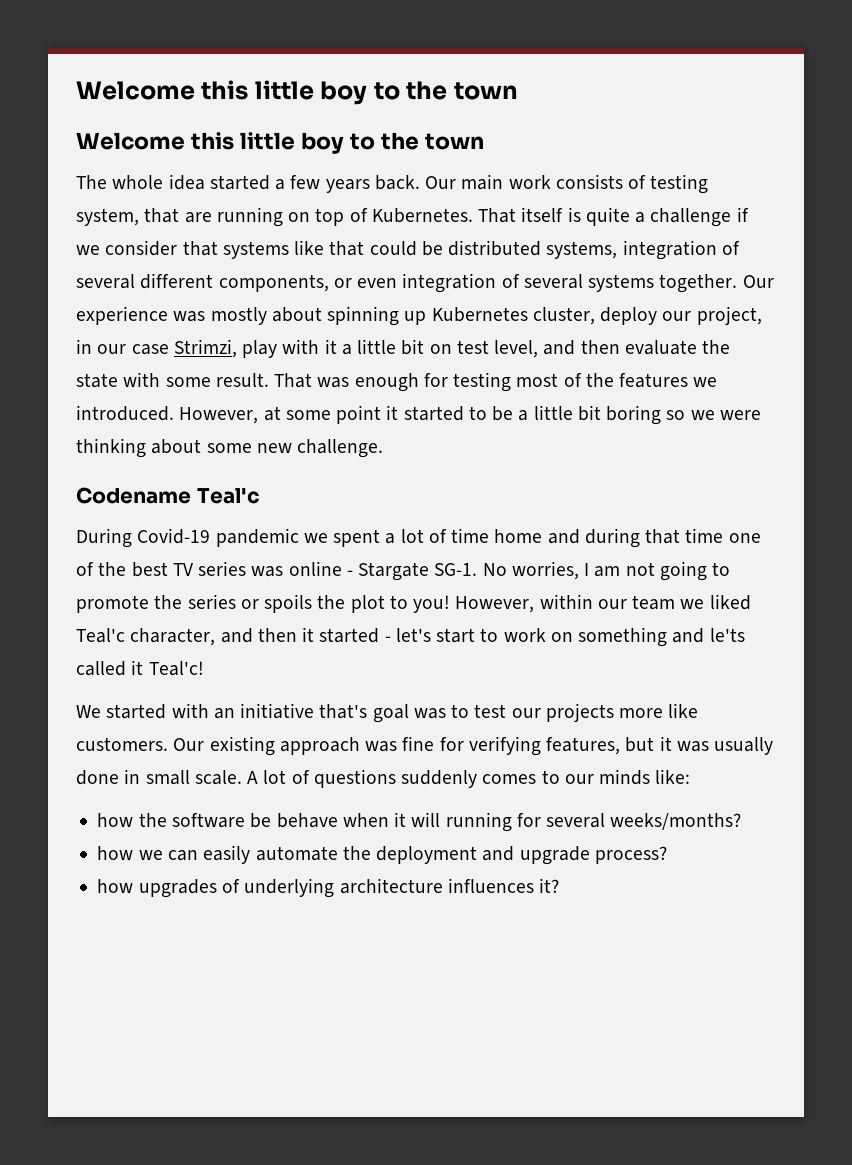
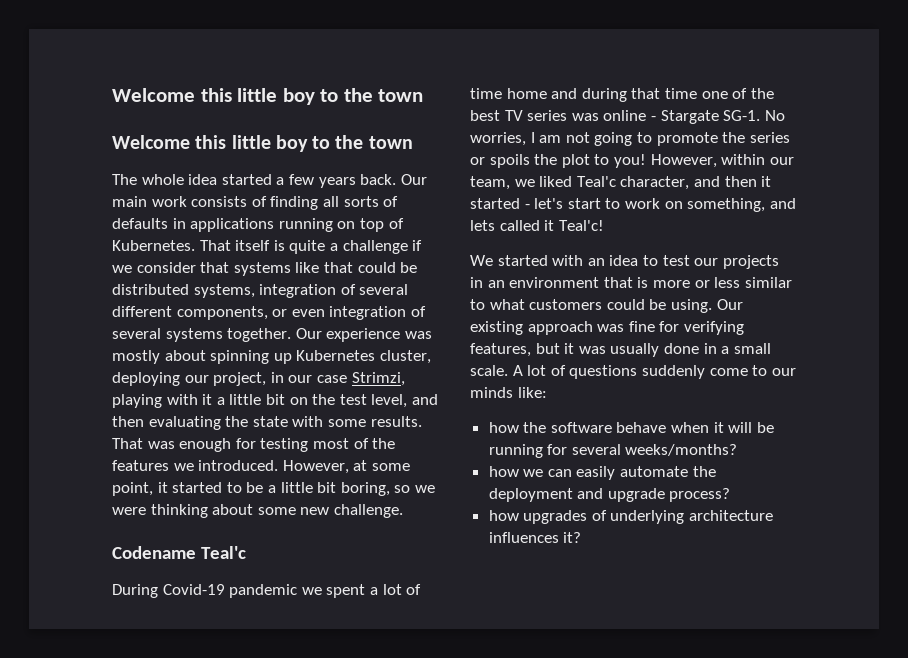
[650,174,709,194] [76,208,212,226] testing system, that are -> [270,196,399,210] [112,218,275,232] finding all sorts of defaults in applications
[600,307,658,325] deploy -> [112,372,180,386] deploying
[242,340,278,358] play -> [112,394,162,408] playing
(452, 349) none -> [312,394,336,405] the
[624,340,697,355] evaluate -> [148,416,221,430] evaluating
[215,373,269,387] result. -> [370,416,422,427] results.
[336,405,382,424] point -> [112,482,153,496] point,
[606,405,662,425] boring -> [340,482,390,496] boring,
[632,595,676,610] team -> [470,176,510,190] team,
[578,627,745,647] something and le'ts -> [687,198,796,212] [470,220,495,231] something, and lets
[240,703,699,723] [76,737,168,751] initiative that's goal was to test our projects more like customers. -> [609,255,779,269] [470,277,792,288] [470,299,712,313] idea to test our projects in an environment that is more or less similar to what customers could be using.
(141, 776) none -> [721,346,730,354] a
[482,774,537,784] comes -> [709,368,748,376] come
[250,813,272,828] be -> (612, 427) none
(441, 819) none -> [756,422,774,433] be

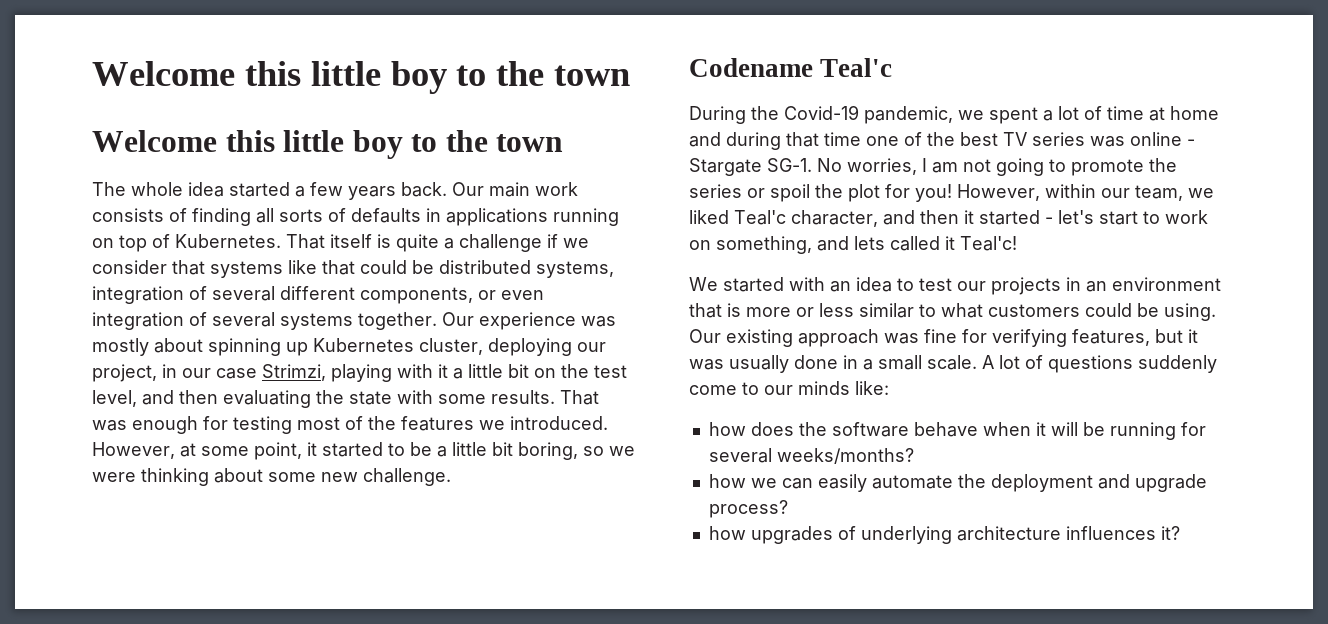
[162,584,298,598] Covid-19 pandemic -> [751,105,953,124] the Covid-19 pandemic,
(502, 93) none -> [1149,107,1165,121] at
[489,154,530,168] spoils -> [770,184,810,202] spoil
[594,154,610,165] to -> [885,184,910,198] for
(519, 427) none -> [750,422,794,436] does

